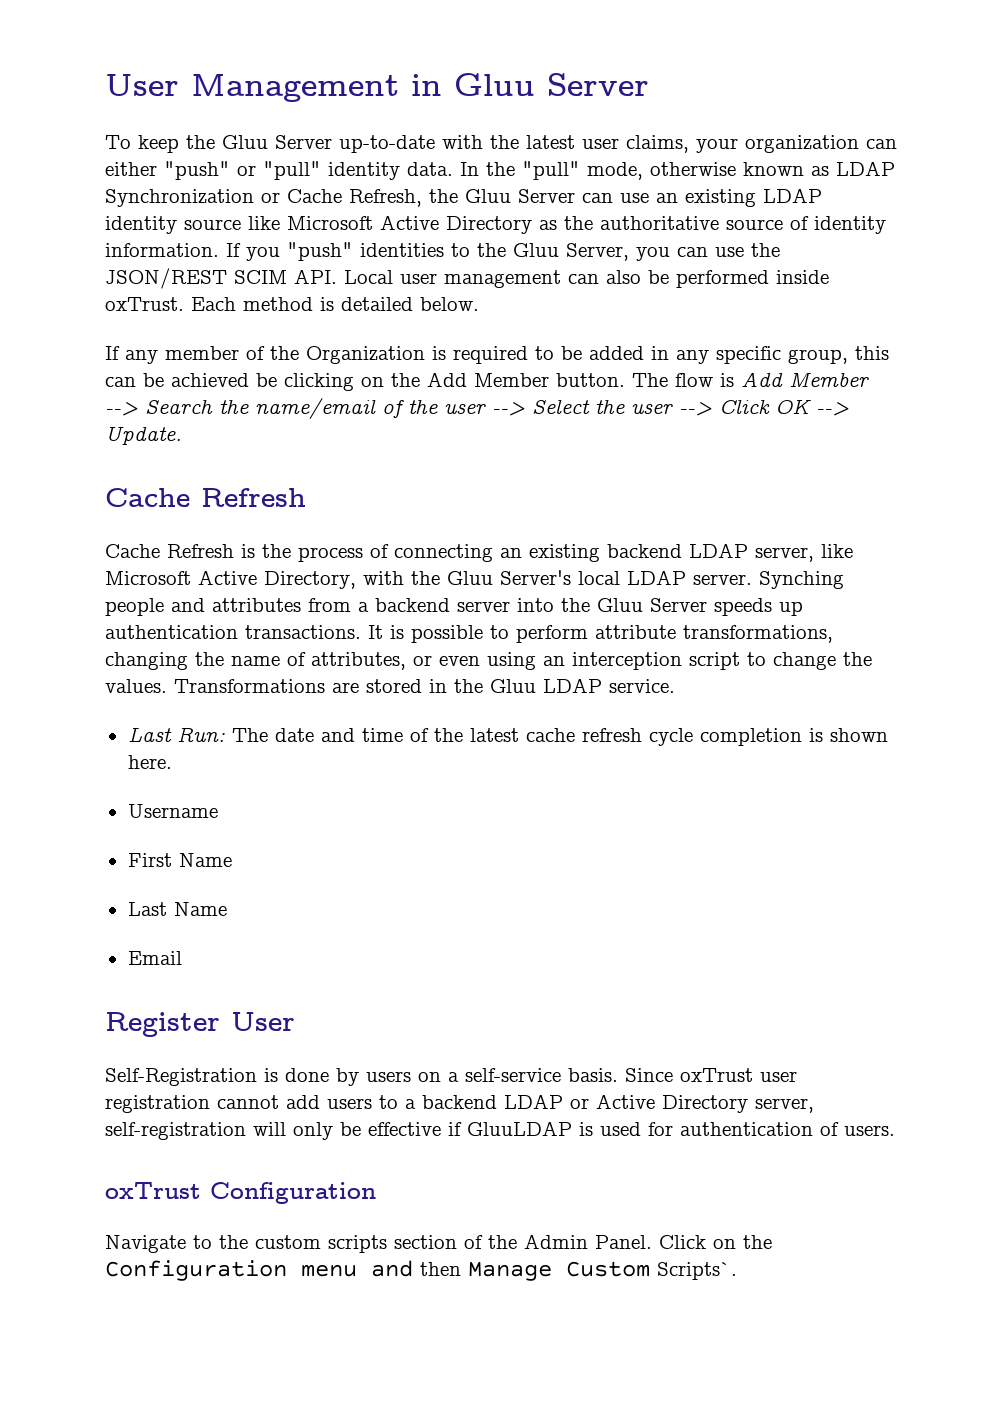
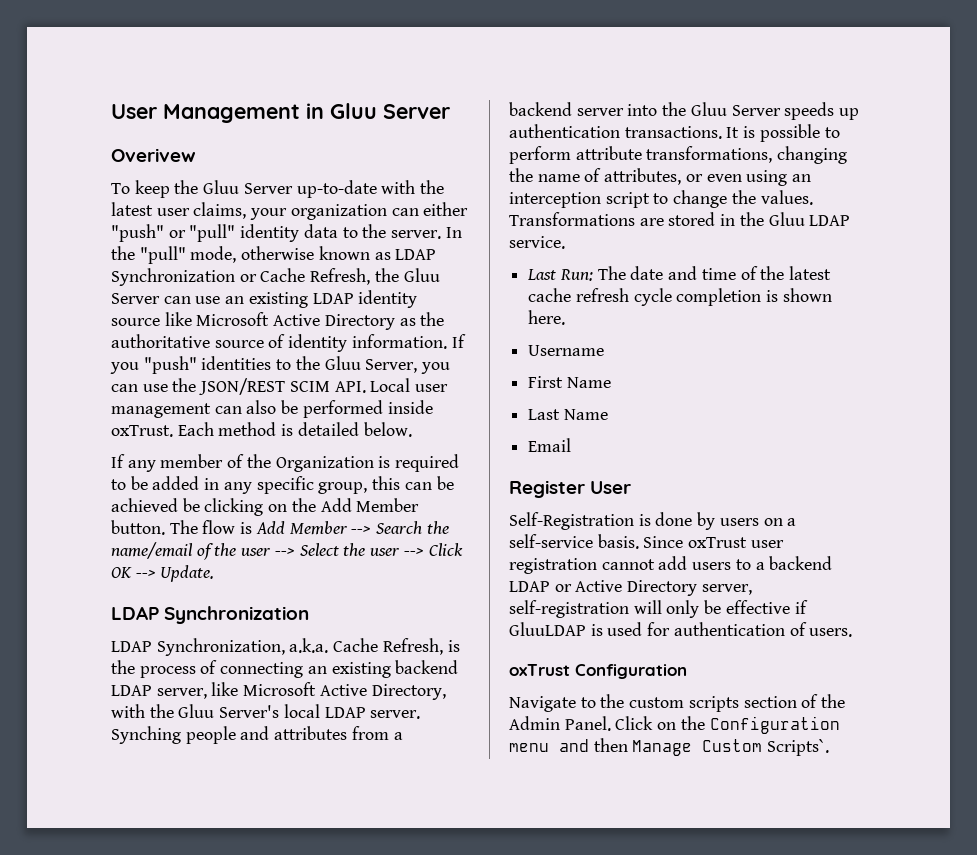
(649, 84) none -> [111,148,196,162] // Overivew
[407,162,453,176] data. -> [303,224,442,239] data to the server.
[105,488,306,507] [105,544,234,558] Cache Refresh // Cache Refresh -> [111,606,310,624] [111,638,443,656] LDAP Synchronization // LDAP Synchronization, a.k.a. Cache Refresh,

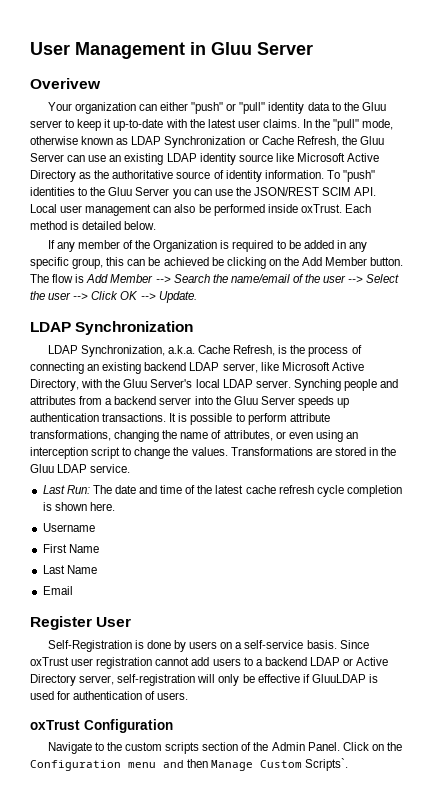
[111,180,445,198] [111,202,288,220] To keep the Gluu Server up-to-date with the latest user claims, your -> [47,102,72,111] Your
[391,230,442,239] server. -> [361,102,386,111] [30,119,300,131] Gluu server to keep it up-to-date with the latest user claims.
[451,334,466,348] [110,362,139,374] If you -> [326,170,340,179] To
[365,359,418,373] Server, -> [135,187,170,196] Server

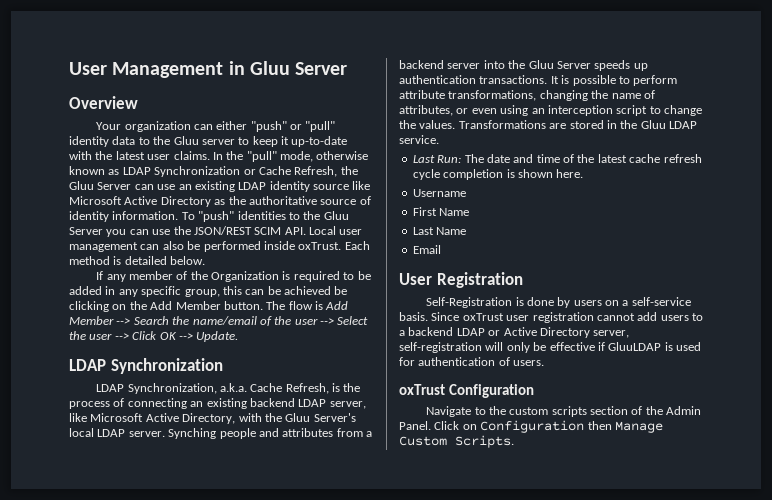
[30,78,101,89] Overivew -> [69,96,138,109] Overview
[30,616,132,630] Register User -> [399,272,523,288] User Registration
[387,742,403,751] [30,760,184,771] the Configuration menu and -> [480,420,585,433] Configuration
[305,758,349,771] Scripts`. -> [455,435,514,448] Scripts.

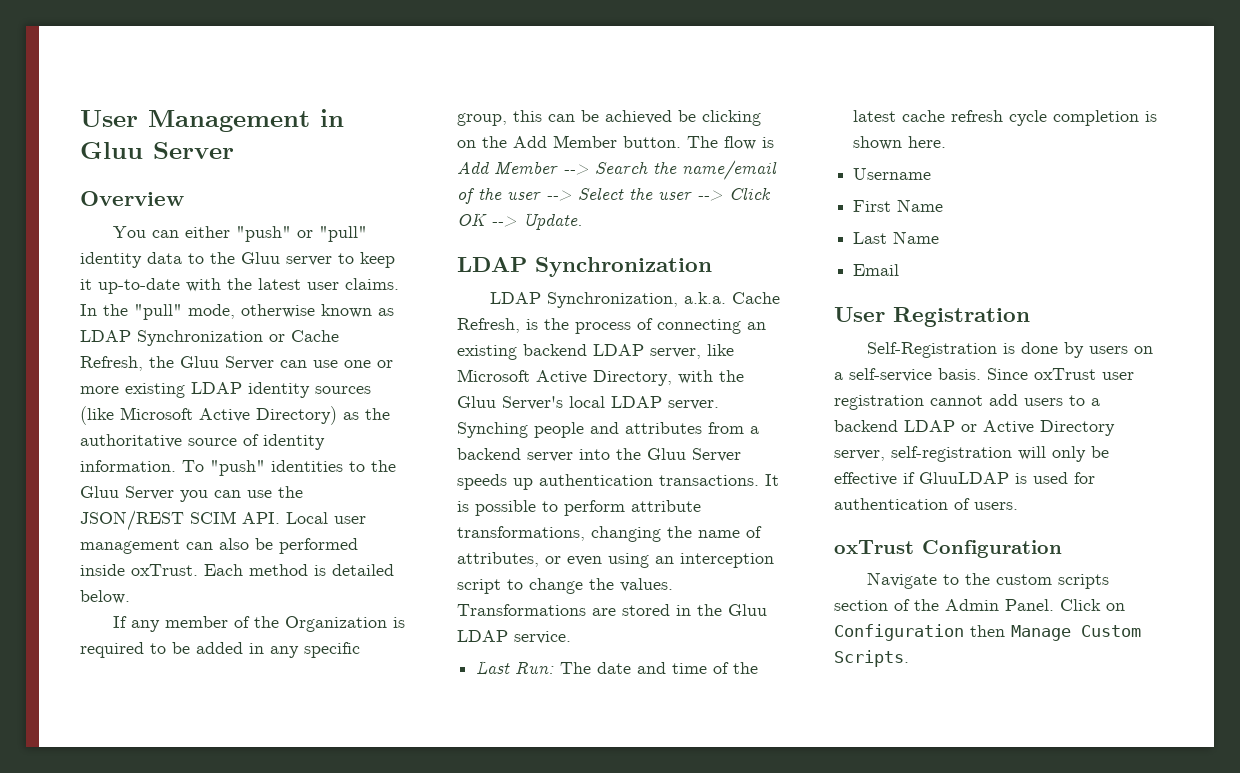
[96,121,191,132] Your organization -> [113,226,147,238] You
[178,184,192,190] an -> [344,360,393,368] [80,386,119,394] one or more
[313,181,371,190] [69,196,211,207] source like Microsoft Active Directory -> [315,386,371,394] [80,406,337,425] sources (like Microsoft Active Directory)

